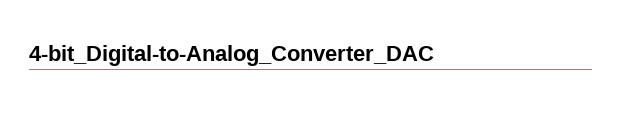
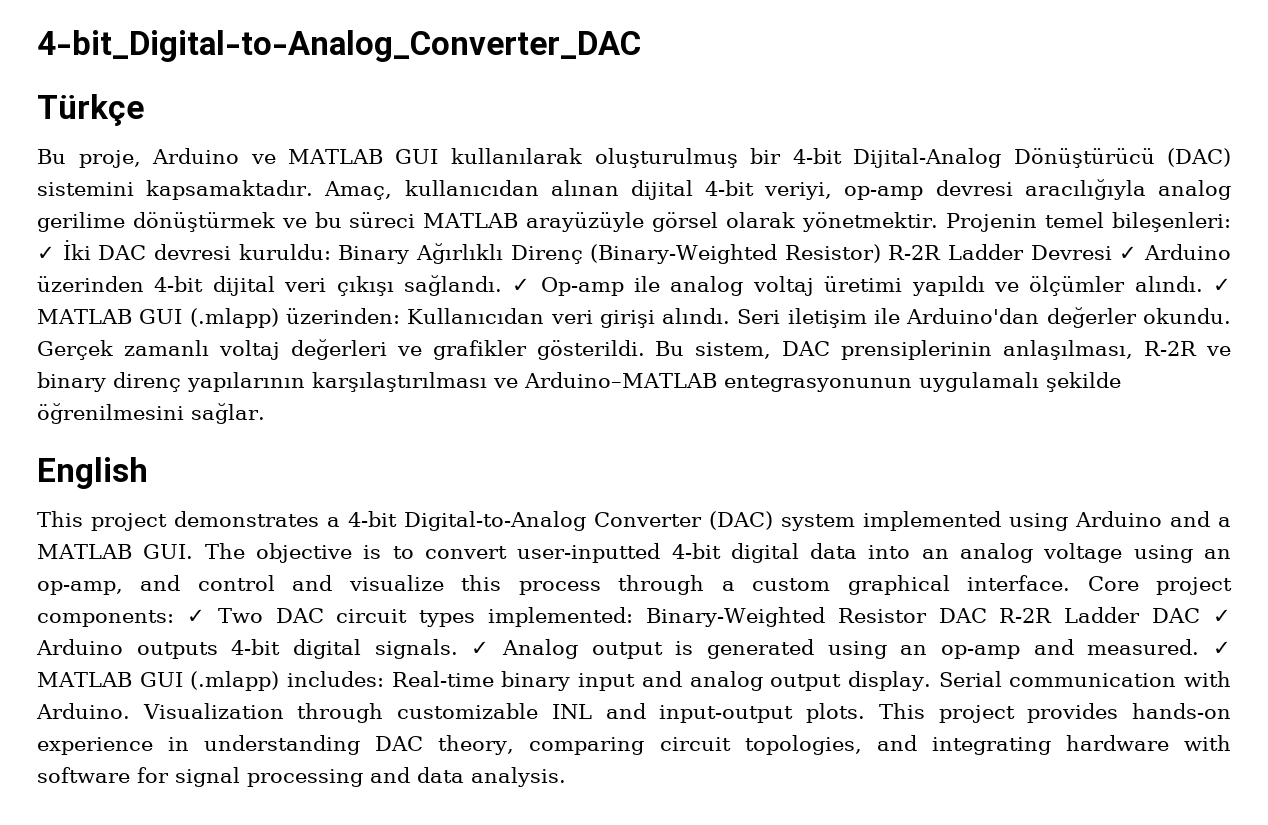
(434, 55) none -> [37,94,144,126] [37,148,1232,168] [37,179,1231,200] [37,212,1231,232] [37,240,1231,264] [37,275,1231,296] [37,307,1232,328] [37,339,1231,360] [37,372,1121,392] [37,403,265,424] [37,457,148,489] [37,511,1231,531] [37,543,1231,563] [37,575,1232,595] [37,607,1231,627] [36,639,1231,659] [37,671,1231,691] [36,703,1232,723] [37,735,1231,755] [37,767,566,787] // Türkçe // Bu proje, Arduino ve MATLAB GUI kullanılarak oluşturulmuş bir 4-bit Dijital-Analog Dönüştürücü (DAC) sistemini kapsamaktadır. Amaç, kullanıcıdan alınan dijital 4-bit veriyi, op-amp devresi aracılığıyla analog gerilime dönüştürmek ve bu süreci MATLAB arayüzüyle görsel olarak yönetmektir. Projenin temel bileşenleri: ✓ İki DAC devresi kuruldu: Binary Ağırlıklı Direnç (Binary-Weighted Resistor) R-2R Ladder Devresi ✓ Arduino üzerinden 4-bit dijital veri çıkışı sağlandı. ✓ Op-amp ile analog voltaj üretimi yapıldı ve ölçümler alındı. ✓ MATLAB GUI (.mlapp) üzerinden: Kullanıcıdan veri girişi alındı. Seri iletişim ile Arduino'dan değerler okundu. Gerçek zamanlı voltaj değerleri ve grafikler gösterildi. Bu sistem, DAC prensiplerinin anlaşılması, R-2R ve binary direnç yapılarının karşılaştırılması ve Arduino–MATLAB entegrasyonunun uygulamalı şekilde öğrenilmesini sağlar. // English // This project demonstrates a 4-bit Digital-to-Analog Converter (DAC) system implemented using Arduino and a MATLAB GUI. The objective is to convert user-inputted 4-bit digital data into an analog voltage using an op-amp, and control and visualize this process through a custom graphical interface. Core project components: ✓ Two DAC circuit types implemented: Binary-Weighted Resistor DAC R-2R Ladder DAC ✓ Arduino outputs 4-bit digital signals. ✓ Analog output is generated using an op-amp and measured. ✓ MATLAB GUI (.mlapp) includes: Real-time binary input and analog output display. Serial communication with Arduino. Visualization through customizable INL and input-output plots. This project provides hands-on experience in understanding DAC theory, comparing circuit topologies, and integrating hardware with software for signal processing and data analysis.

